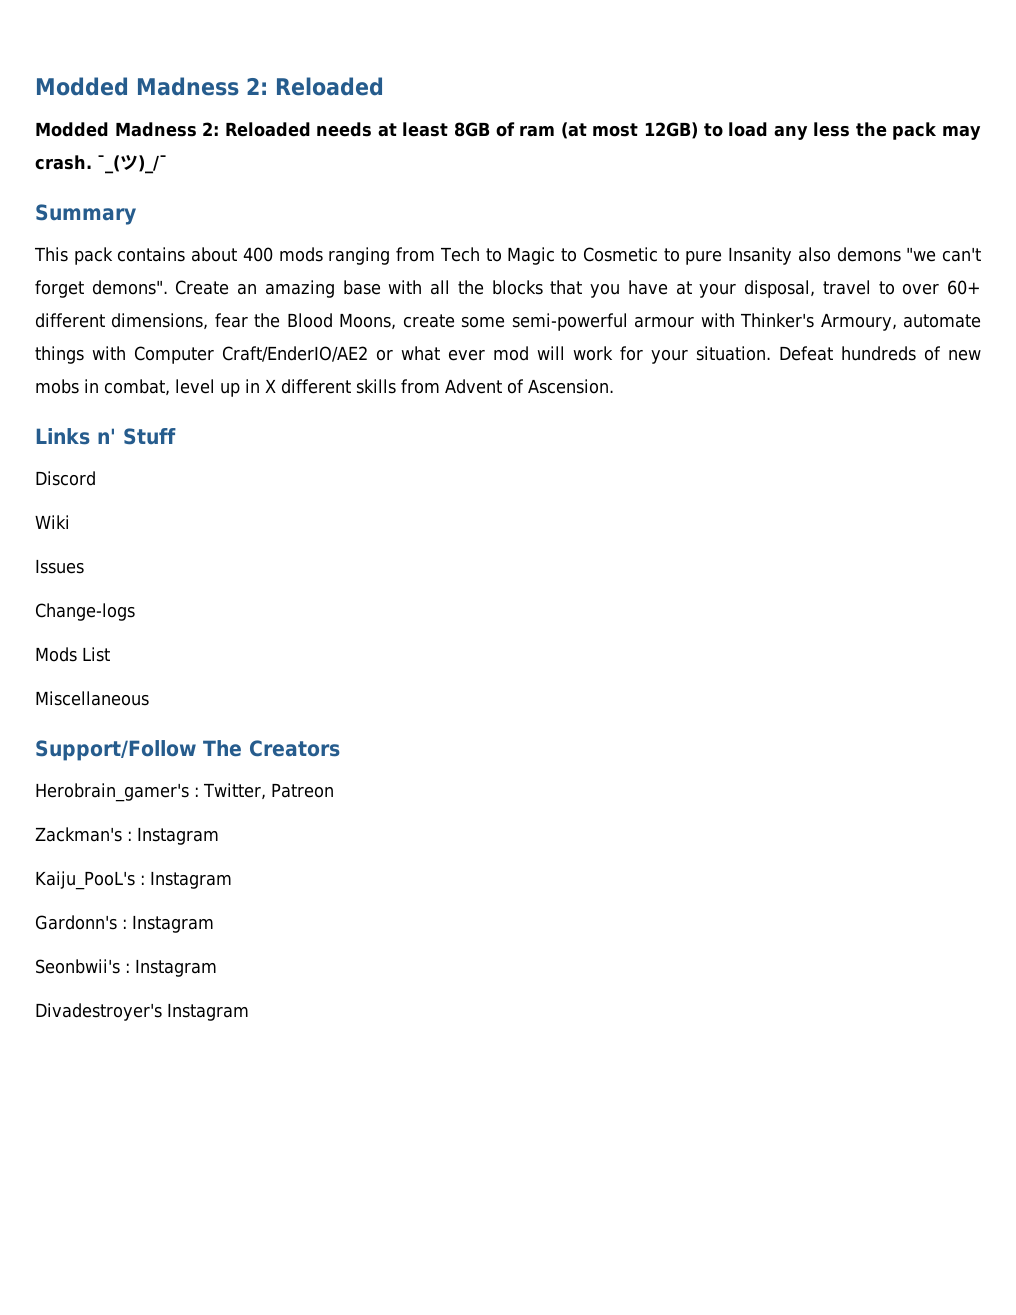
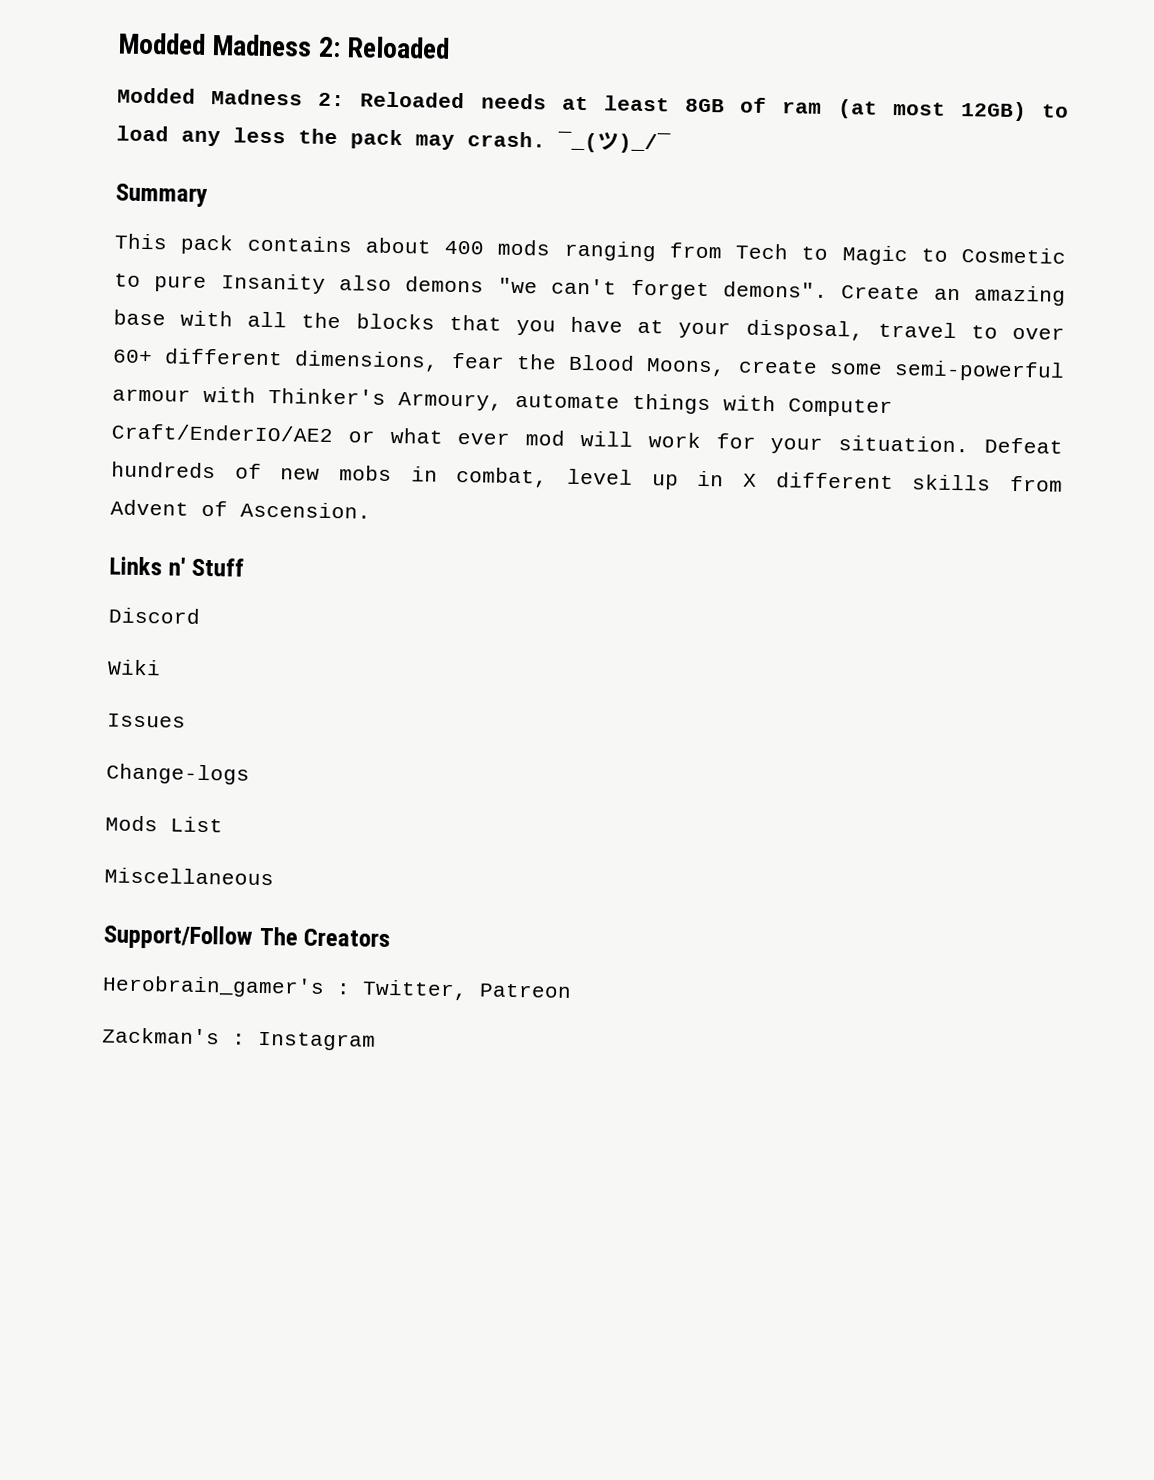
[35,871,232,890] [35,915,214,933] [35,959,217,977] [35,1003,249,1021] // Kaiju_PooL's : Instagram // Gardonn's : Instagram // Seonbwii's : Instagram // Divadestroyer's Instagram -> (376, 1041) none

